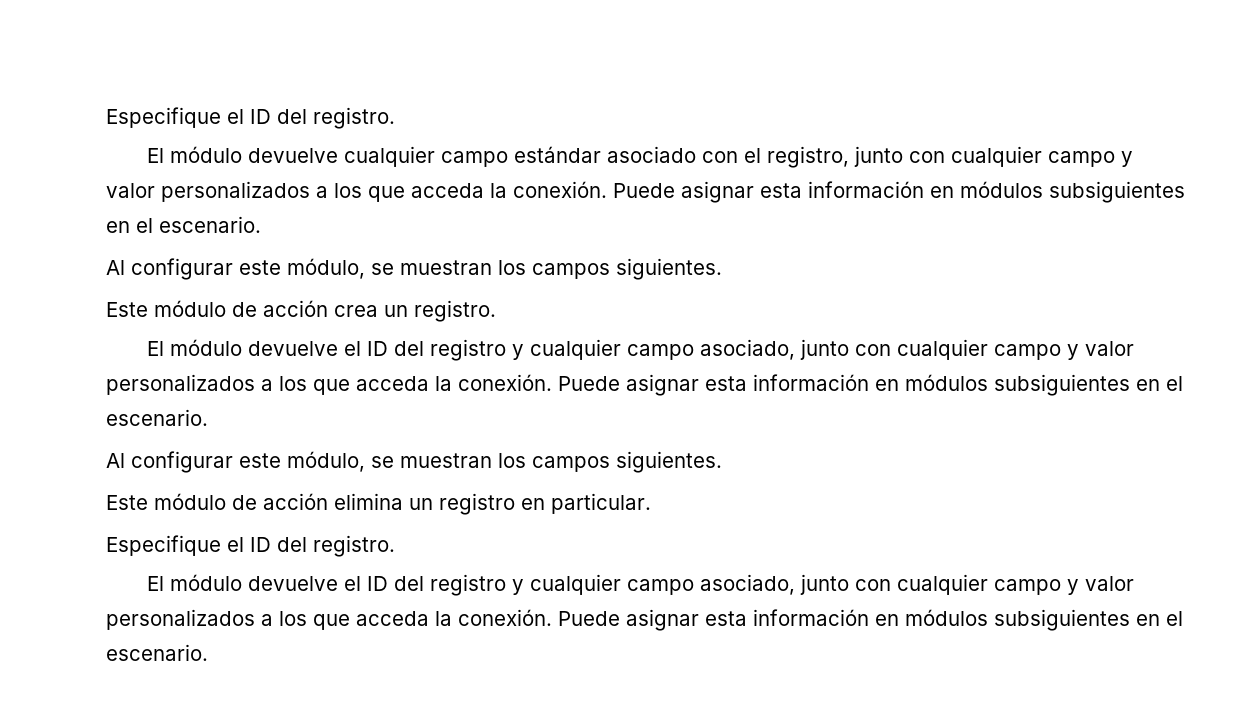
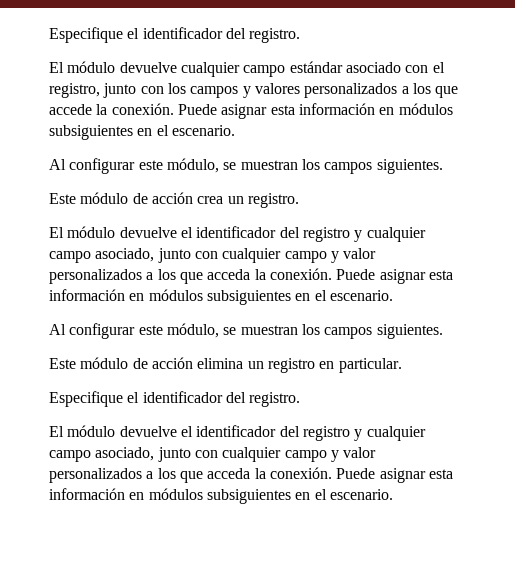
[106,107,271,128] Especifique el ID -> [49,27,223,43] Especifique el identificador
[951,146,1134,167] [106,181,484,202] cualquier campo y valor personalizados a los que acceda -> [167,83,459,98] [49,104,92,115] los campos y valores personalizados a los que accede
[367,341,389,356] ID -> [196,226,277,238] identificador
[250,537,271,552] ID -> [142,391,223,403] identificador
[367,576,389,591] ID -> [196,425,277,437] identificador

